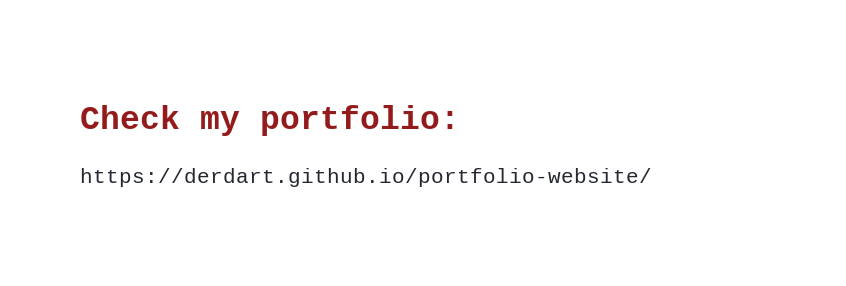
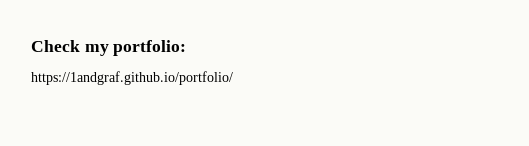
[80,168,652,187] https://derdart.github.io/portfolio-website/ -> [31,71,233,85] https://1andgraf.github.io/portfolio/

